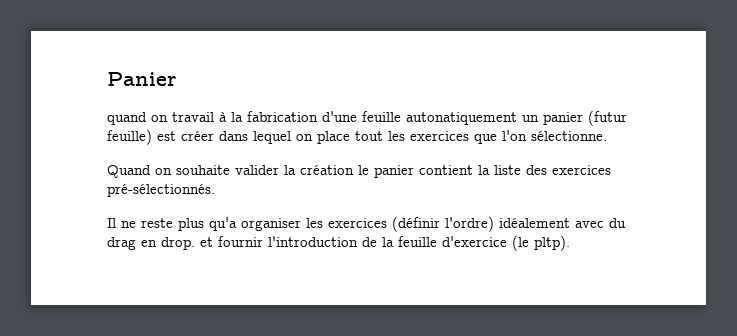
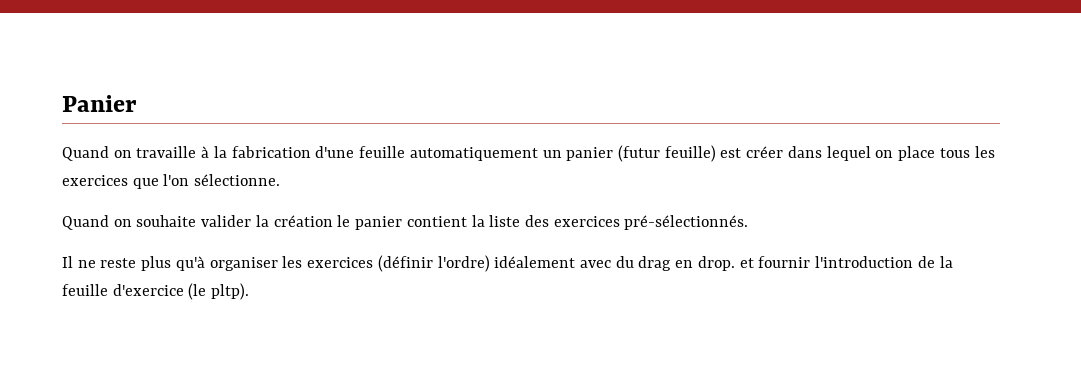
[107,112,214,125] quand on travail -> [62,146,197,161] Quand on travaille
[406,112,517,125] autonatiquement -> [409,147,538,161] automatiquement
[355,131,383,141] tout -> [939,148,970,158] tous
[209,217,237,231] qu'a -> [175,256,205,271] qu'à

